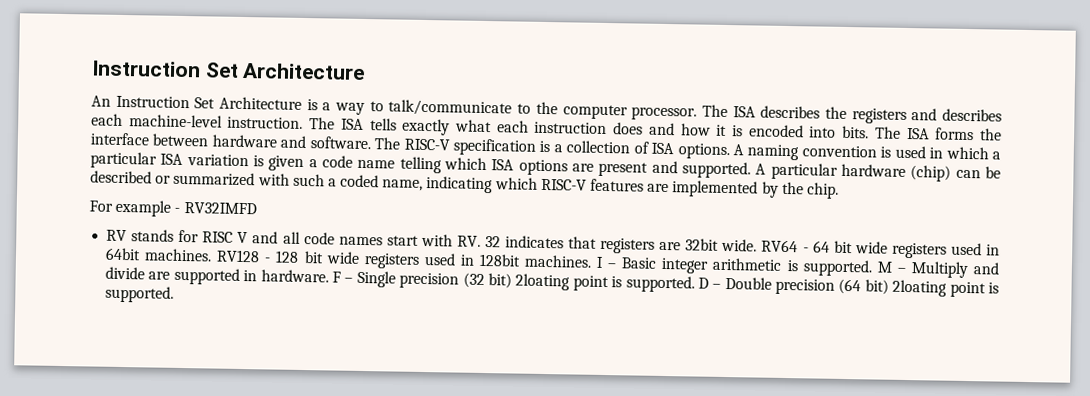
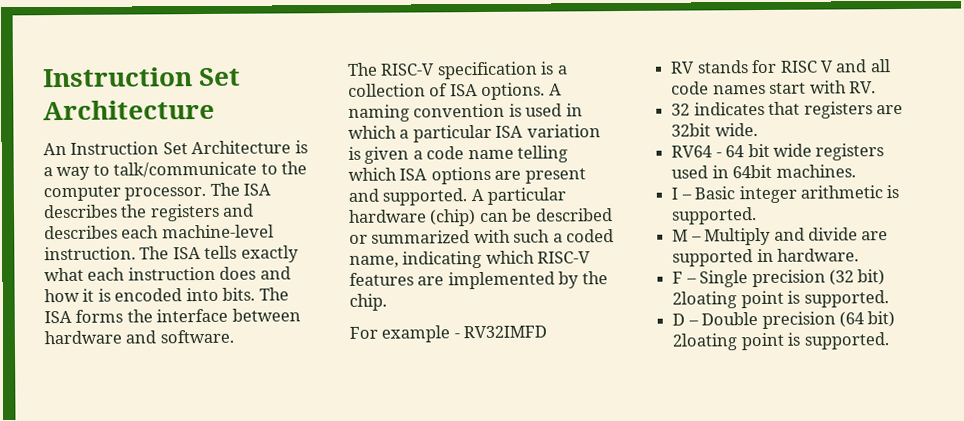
(371, 143) none -> (234, 336) //
(481, 241) none -> (876, 87) //
(758, 245) none -> (758, 130) //
[216,249,593,269] RV128 - 128 bit wide registers used in 128bit machines. -> (856, 171) //
(873, 268) none -> (758, 216) //
(329, 276) none -> (860, 255) //
(695, 284) none -> (889, 299) //

